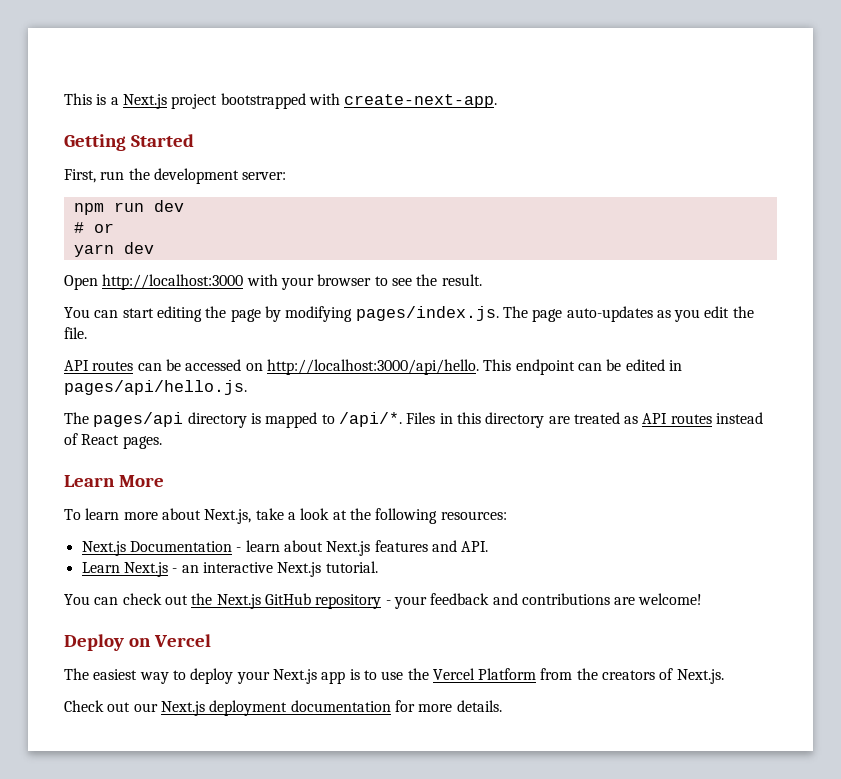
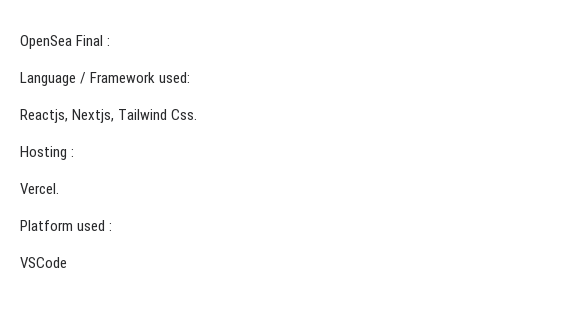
[64,93,498,109] [64,134,194,151] [64,168,287,184] [73,200,184,215] [73,222,114,233] [73,242,154,257] [64,274,482,290] [64,306,754,322] [64,327,87,339] [64,359,682,375] [64,380,247,395] [64,412,764,428] [64,433,162,449] [64,475,164,487] [64,508,507,524] [81,540,489,556] [81,561,378,577] [64,593,703,609] [64,634,211,651] [64,668,724,684] [64,700,502,716] This is a Next.js project bootstrapped with create-next-app. // Getting Started // First, run the development server: // npm run dev // # or // yarn dev // Open http://localhost:3000 with your browser to see the result. // You can start editing the page by modifying pages/index.js. The page auto-updates as you edit the file. // API routes can be accessed on http://localhost:3000/api/hello. This endpoint can be edited in pages/api/hello.js. // The pages/api directory is mapped to /api/*. Files in this directory are treated as API routes instead of React pages. // Learn More // To learn more about Next.js, take a look at the following resources: // Next.js Documentation - learn about Next.js features and API. // Learn Next.js - an interactive Next.js tutorial. // You can check out the Next.js GitHub repository - your feedback and contributions are welcome! // Deploy on Vercel // The easiest way to deploy your Next.js app is to use the Vercel Platform from the creators of Next.js. // Check out our Next.js deployment documentation for more details. -> [20,35,111,49] [20,72,191,86] [20,109,198,123] [20,146,75,160] [20,183,59,194] [20,220,113,231] [20,257,67,268] OpenSea Final : // Language / Framework used: // Reactjs, Nextjs, Tailwind Css. // Hosting : // Vercel. // Platform used : // VSCode

